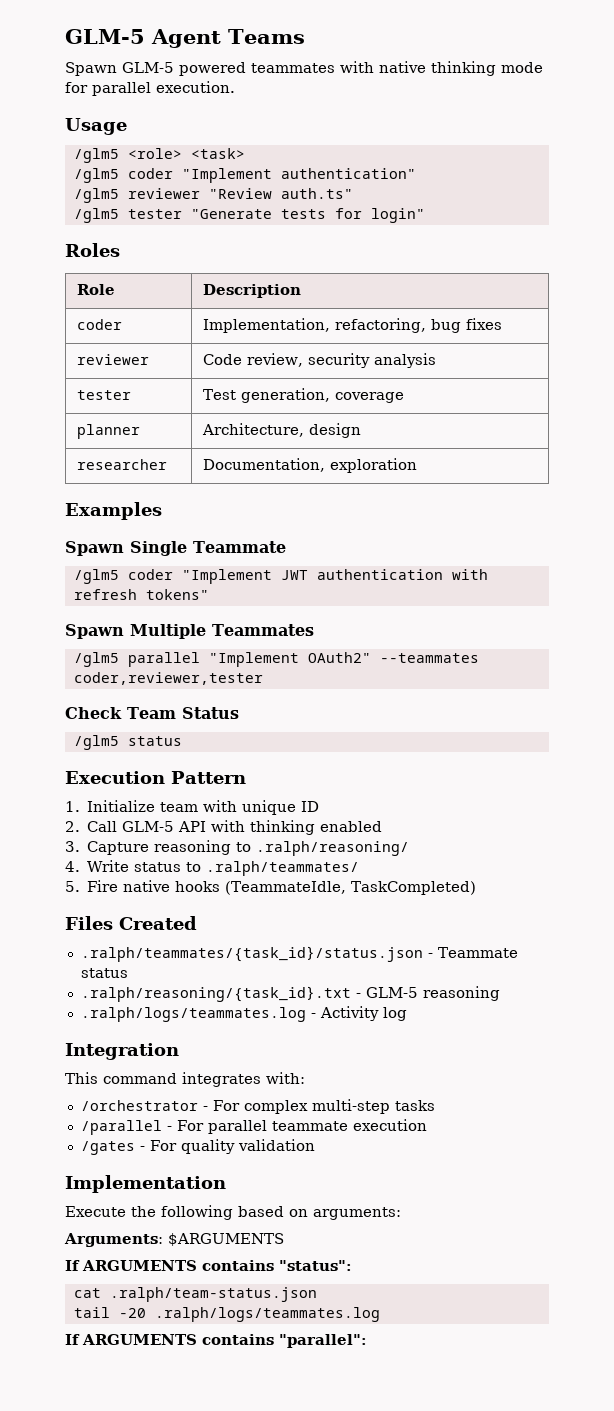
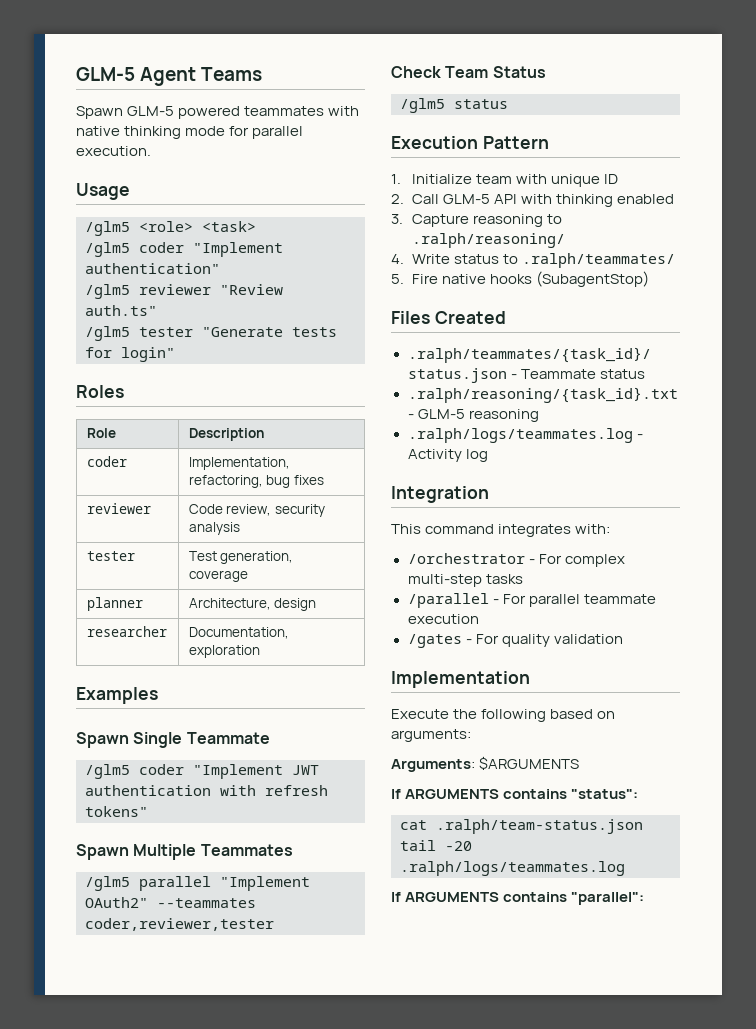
[225,881,477,895] (TeammateIdle, TaskCompleted) -> [535,271,649,287] (SubagentStop)

